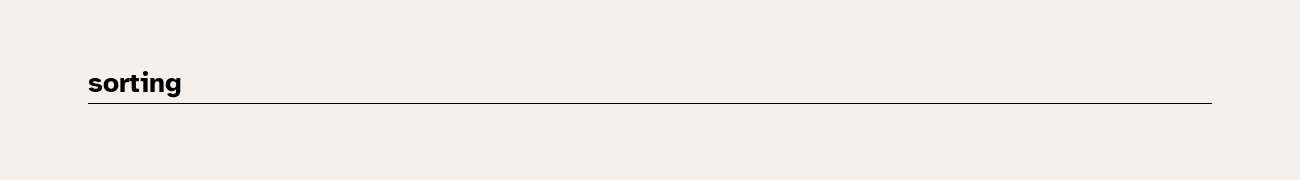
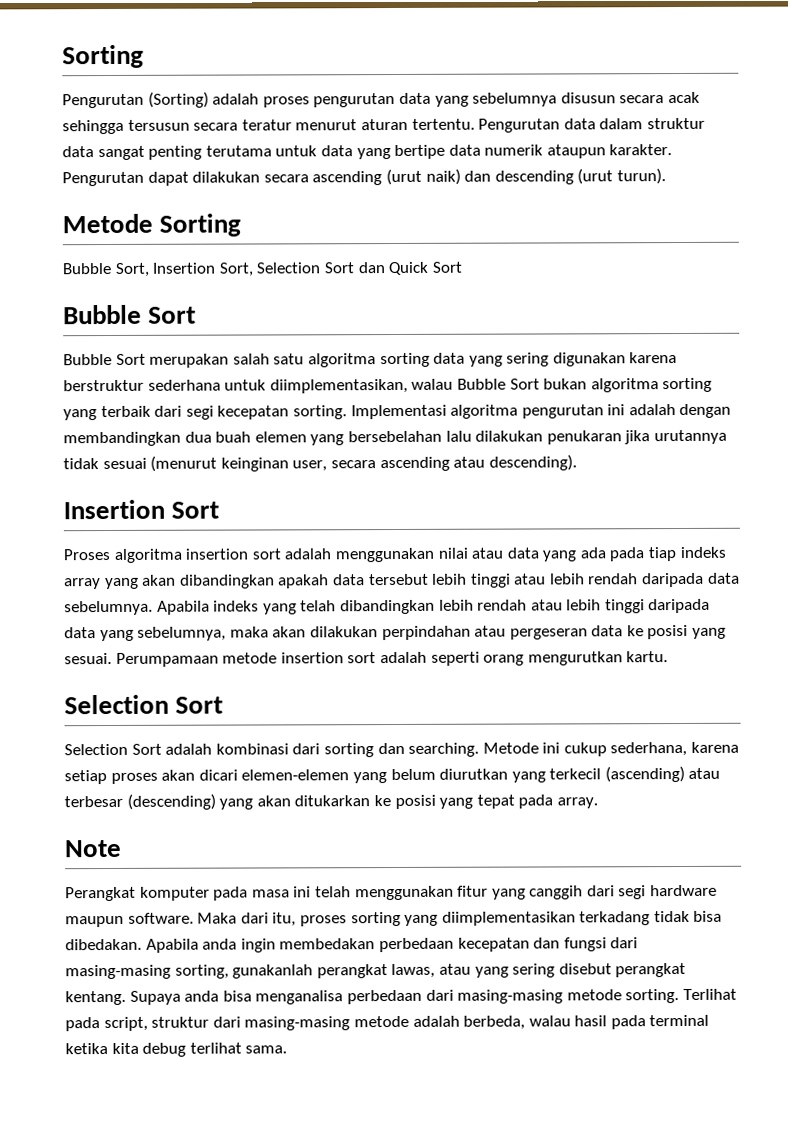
[88,71,182,98] sorting -> [62,44,144,69] [62,91,700,109] [62,117,705,135] [62,144,673,161] [62,168,666,187] [62,213,242,237] [62,261,462,277] [63,304,197,325] [63,352,678,368] [63,377,713,394] [63,403,732,421] [63,429,727,447] [63,454,577,472] [63,499,220,520] [63,546,726,563] [64,572,740,590] [64,598,711,616] [64,624,727,642] [64,651,669,667] [64,694,224,715] [64,741,740,758] [64,765,721,785] [64,793,598,810] [64,839,122,858] [65,884,718,902] [65,910,723,928] [65,937,639,953] [65,962,687,980] [65,988,737,1006] [65,1014,710,1032] [65,1042,288,1057] Sorting // Pengurutan (Sorting) adalah proses pengurutan data yang sebelumnya disusun secara acak sehingga tersusun secara teratur menurut aturan tertentu. Pengurutan data dalam struktur data sangat penting terutama untuk data yang bertipe data numerik ataupun karakter. Pengurutan dapat dilakukan secara ascending (urut naik) dan descending (urut turun). // Metode Sorting // Bubble Sort, Insertion Sort, Selection Sort dan Quick Sort // Bubble Sort // Bubble Sort merupakan salah satu algoritma sorting data yang sering digunakan karena berstruktur sederhana untuk diimplementasikan, walau Bubble Sort bukan algoritma sorting yang terbaik dari segi kecepatan sorting. Implementasi algoritma pengurutan ini adalah dengan membandingkan dua buah elemen yang bersebelahan lalu dilakukan penukaran jika urutannya tidak sesuai (menurut keinginan user, secara ascending atau descending). // Insertion Sort // Proses algoritma insertion sort adalah menggunakan nilai atau data yang ada pada tiap indeks array yang akan dibandingkan apakah data tersebut lebih tinggi atau lebih rendah daripada data sebelumnya. Apabila indeks yang telah dibandingkan lebih rendah atau lebih tinggi daripada data yang sebelumnya, maka akan dilakukan perpindahan atau pergeseran data ke posisi yang sesuai. Perumpamaan metode insertion sort adalah seperti orang mengurutkan kartu. // Selection Sort // Selection Sort adalah kombinasi dari sorting dan searching. Metode ini cukup sederhana, karena setiap proses akan dicari elemen-elemen yang belum diurutkan yang terkecil (ascending) atau terbesar (descending) yang akan ditukarkan ke posisi yang tepat pada array. // Note // Perangkat komputer pada masa ini telah menggunakan fitur yang canggih dari segi hardware maupun software. Maka dari itu, proses sorting yang diimplementasikan terkadang tidak bisa dibedakan. Apabila anda ingin membedakan perbedaan kecepatan dan fungsi dari masing-masing sorting, gunakanlah perangkat lawas, atau yang sering disebut perangkat kentang. Supaya anda bisa menganalisa perbedaan dari masing-masing metode sorting. Terlihat pada script, struktur dari masing-masing metode adalah berbeda, walau hasil pada terminal ketika kita debug terlihat sama.

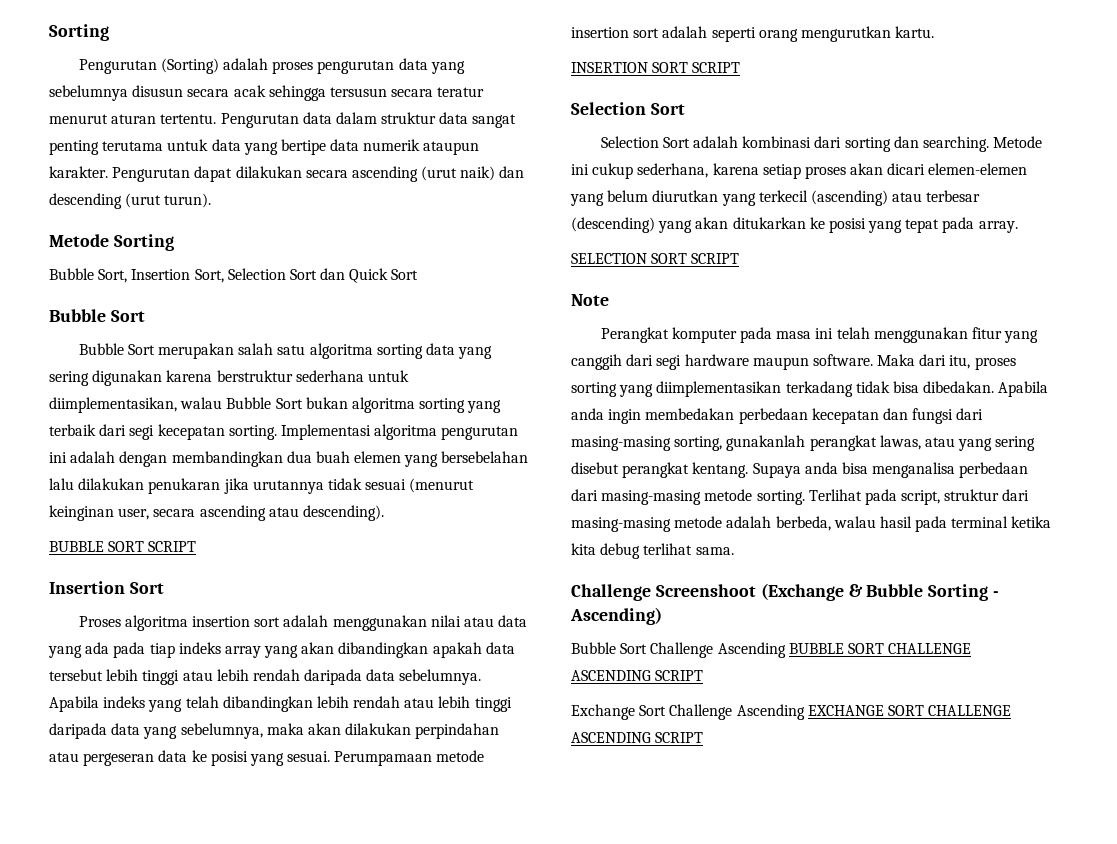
(577, 462) none -> [49,541,197,552] // BUBBLE SORT SCRIPT
(669, 657) none -> [571,62,741,73] // INSERTION SORT SCRIPT
(598, 803) none -> [571,253,740,264] // SELECTION SORT SCRIPT
(288, 1049) none -> [571,583,1000,601] [570,607,662,625] [571,642,972,658] [571,670,704,681] [571,704,1012,720] [571,732,704,743] // Challenge Screenshoot (Exchange & Bubble Sorting - Ascending) // Bubble Sort Challenge Ascending BUBBLE SORT CHALLENGE ASCENDING SCRIPT // Exchange Sort Challenge Ascending EXCHANGE SORT CHALLENGE ASCENDING SCRIPT

